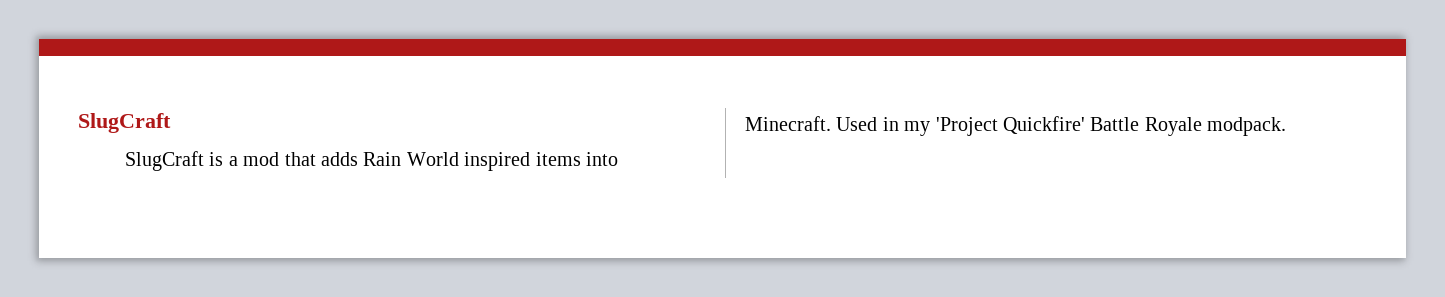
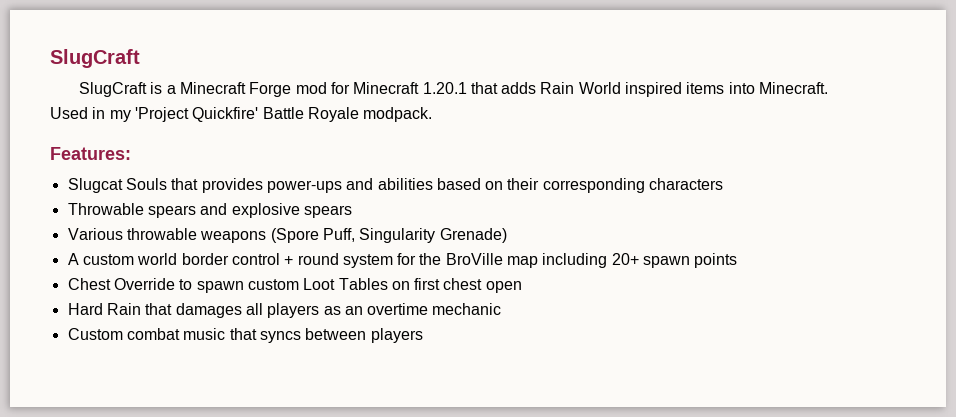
[243,152,280,166] mod -> [179,82,467,97] Minecraft Forge mod for Minecraft 1.20.1
(1287, 126) none -> [50,147,131,160] [67,178,724,193] [67,203,352,218] [67,228,507,243] [67,253,738,268] [67,278,522,293] [67,303,502,318] [67,328,423,343] // Features: // Slugcat Souls that provides power-ups and abilities based on their corresponding characters // Throwable spears and explosive spears // Various throwable weapons (Spore Puff, Singularity Grenade) // A custom world border control + round system for the BroVille map including 20+ spawn points // Chest Override to spawn custom Loot Tables on first chest open // Hard Rain that damages all players as an overtime mechanic // Custom combat music that syncs between players

